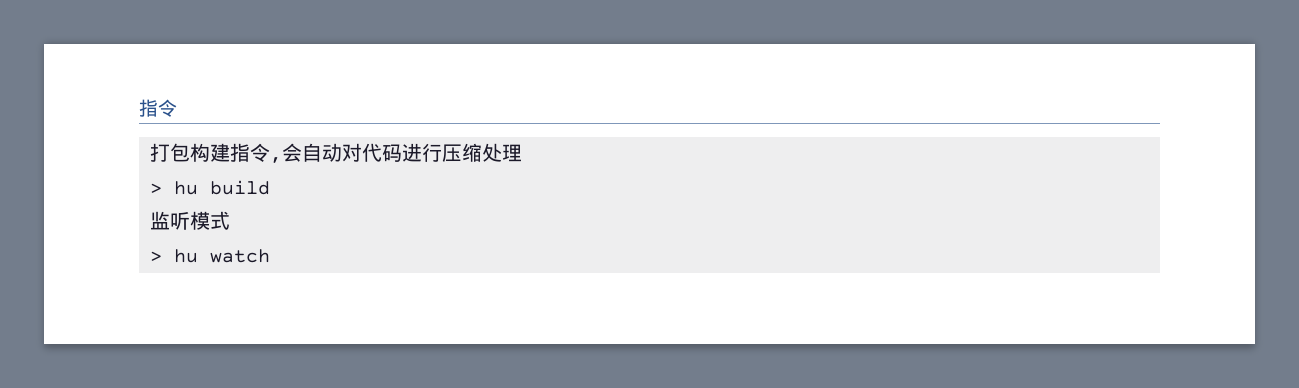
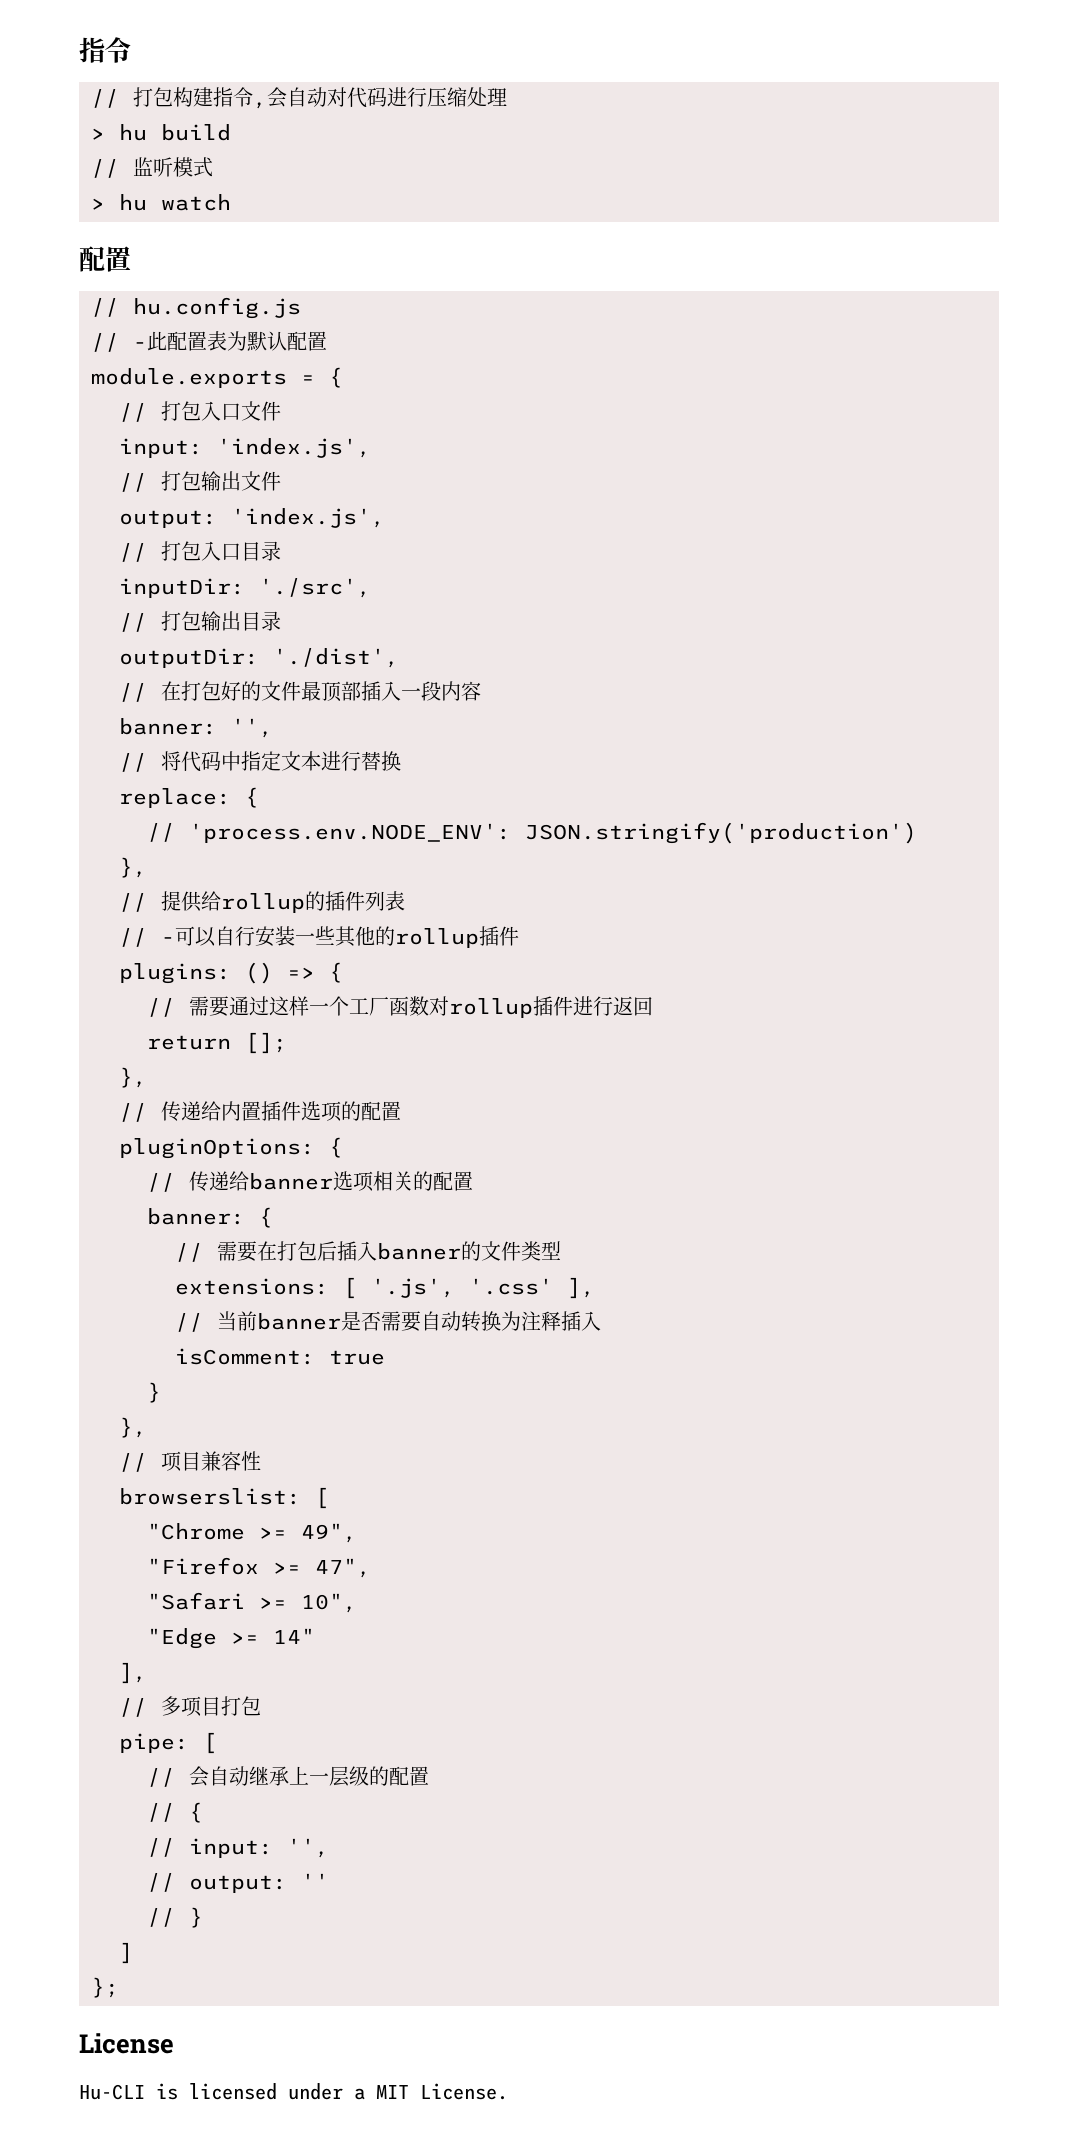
(177, 108) none -> [91,89,119,108] //
(270, 187) none -> [91,159,119,178] //
(270, 256) none -> [79,246,131,272] [91,297,301,319] [91,331,327,352] [91,367,343,388] [119,401,281,422] [119,438,371,458] [119,471,281,492] [119,508,385,528] [119,541,281,562] [119,578,371,598] [119,611,281,632] [119,648,399,668] [119,681,481,702] [119,718,273,738] [119,751,401,772] [119,787,259,808] [147,822,917,844] [119,857,147,878] [119,891,405,913] [119,926,519,948] [119,962,343,984] [147,996,653,1018] [147,1032,287,1054] [119,1067,147,1088] [119,1101,401,1122] [119,1137,343,1159] [147,1171,473,1192] [147,1207,273,1228] [175,1241,561,1262] [175,1277,595,1299] [175,1311,601,1332] [175,1348,385,1365] [147,1382,161,1403] [119,1417,147,1438] [119,1451,261,1472] [119,1487,329,1509] [147,1523,357,1543] [147,1557,371,1578] [147,1592,357,1613] [147,1628,315,1649] [119,1662,147,1684] [119,1696,261,1717] [119,1732,217,1754] [147,1766,429,1787] [147,1802,203,1823] [147,1838,329,1858] [147,1873,329,1893] [147,1907,203,1928] [119,1942,133,1964] [91,1977,119,1998] [79,2033,174,2054] [79,2083,508,2100] // 配置 // // hu.config.js // // -此配置表为默认配置 // module.exports = { // // 打包入口文件 // input: 'index.js', // // 打包输出文件 // output: 'index.js', // // 打包入口目录 // inputDir: './src', // // 打包输出目录 // outputDir: './dist', // // 在打包好的文件最顶部插入一段内容 // banner: '', // // 将代码中指定文本进行替换 // replace: { // // 'process.env.NODE_ENV': JSON.stringify('production') // }, // // 提供给rollup的插件列表 // // -可以自行安装一些其他的rollup插件 // plugins: () => { // // 需要通过这样一个工厂函数对rollup插件进行返回 // return []; // }, // // 传递给内置插件选项的配置 // pluginOptions: { // // 传递给banner选项相关的配置 // banner: { // // 需要在打包后插入banner的文件类型 // extensions: [ '.js', '.css' ], // // 当前banner是否需要自动转换为注释插入 // isComment: true // } // }, // // 项目兼容性 // browserslist: [ // "Chrome >= 49", // "Firefox >= 47", // "Safari >= 10", // "Edge >= 14" // ], // // 多项目打包 // pipe: [ // // 会自动继承上一层级的配置 // // { // // input: '', // // output: '' // // } // ] // }; // License // Hu-CLI is licensed under a MIT License.

